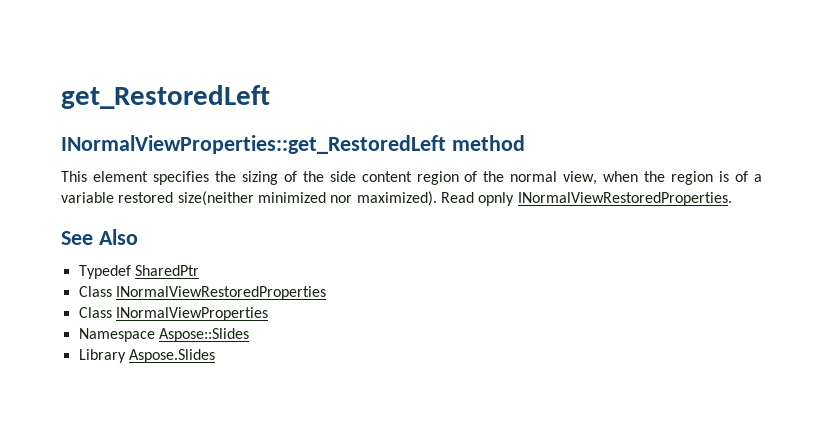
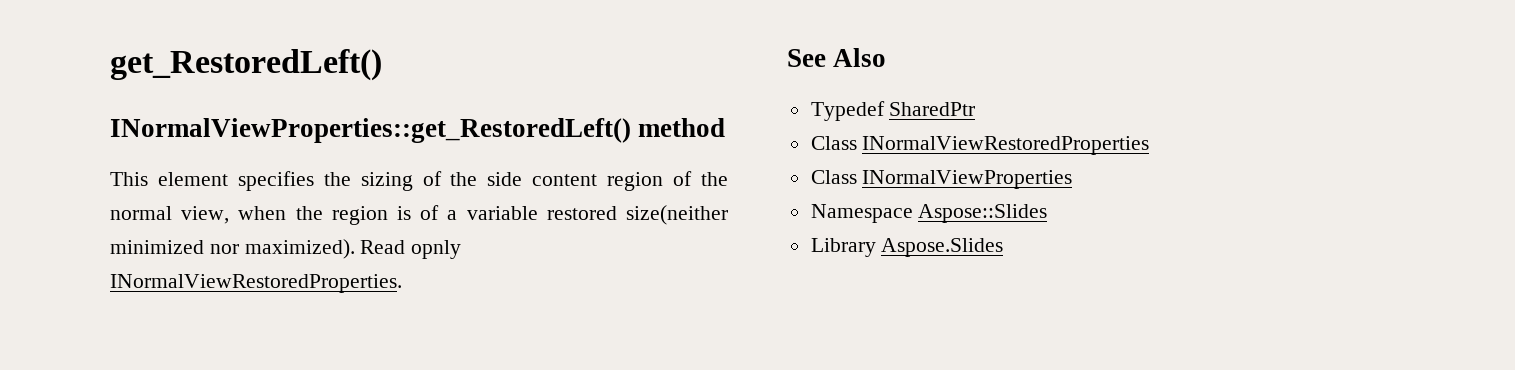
[61,85,270,109] [61,135,446,154] get_RestoredLeft // INormalViewProperties::get_RestoredLeft -> [110,49,382,81] [110,118,631,143] get_RestoredLeft() // INormalViewProperties::get_RestoredLeft()

